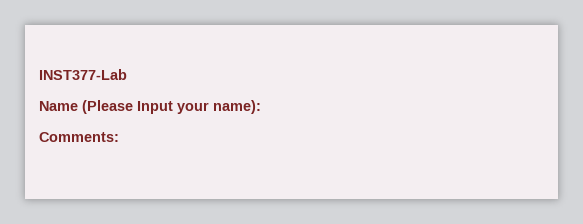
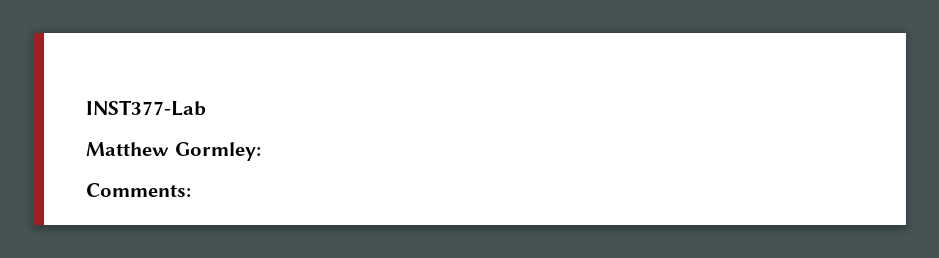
[39,100,261,114] Name (Please Input your name): -> [86,142,261,161] Matthew Gormley:

